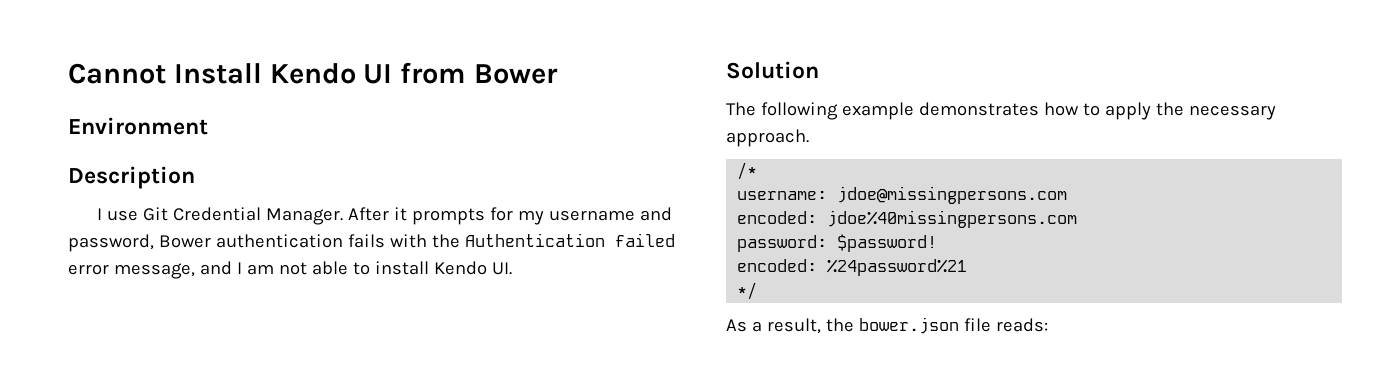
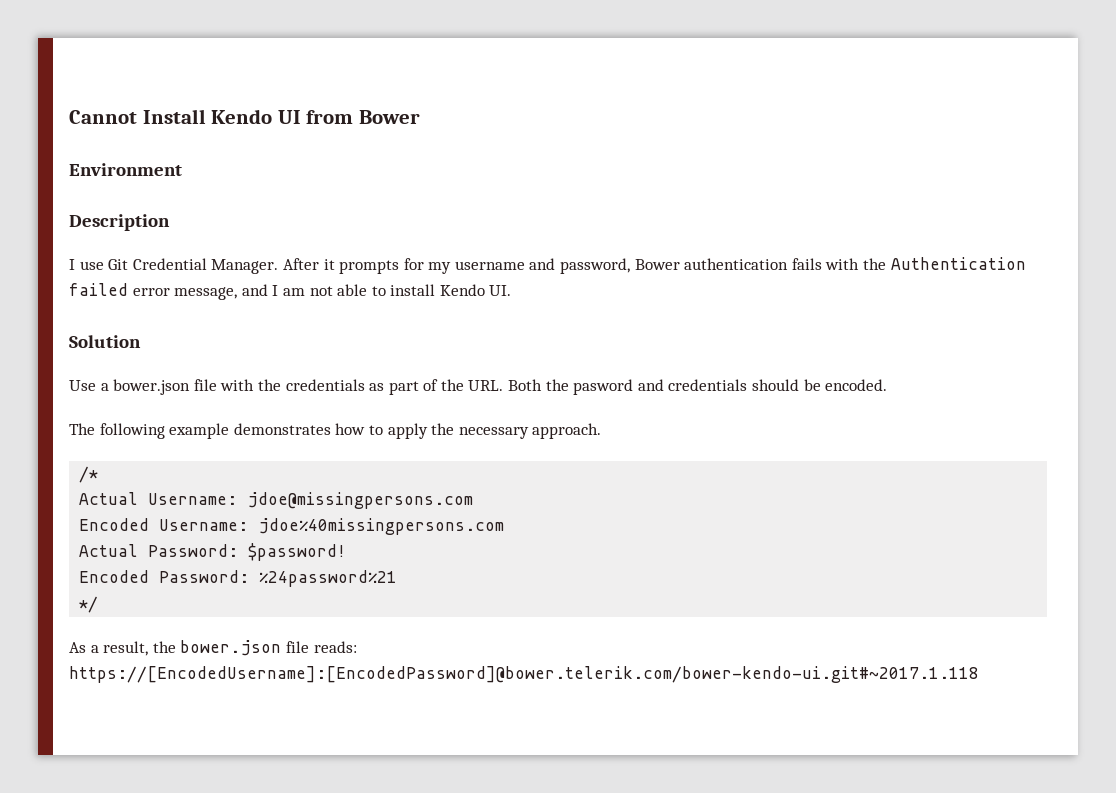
(819, 70) none -> [69,379,888,395] // Use a bower.json file with the credentials as part of the URL. Both the pasword and credentials should be encoded.
[737,191,828,200] username: -> [79,492,238,505] Actual Username:
[737,211,818,224] encoded: -> [79,518,249,531] Encoded Username:
[737,235,828,252] password: -> [79,544,239,557] Actual Password:
[737,259,818,272] encoded: -> [79,570,250,583] Encoded Password:
(1048, 325) none -> [69,666,979,683] https://[EncodedUsername]:[EncodedPassword]@bower.telerik.com/bower-kendo-ui.git#~2017.1.118

